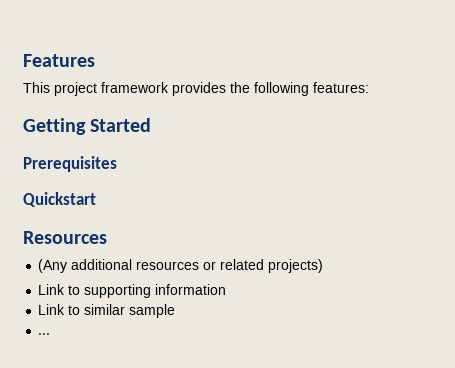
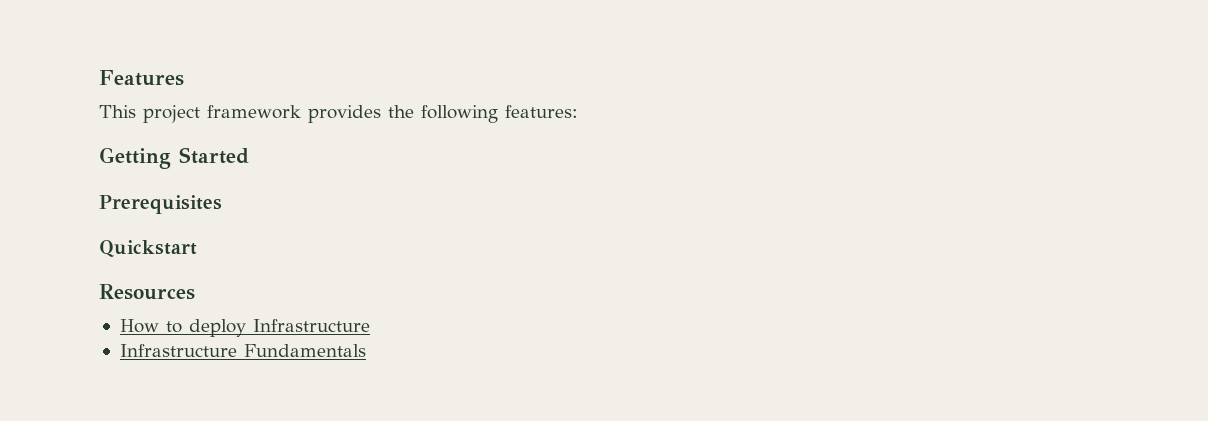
[38,259,324,273] [38,284,227,298] [38,304,176,318] [38,333,51,335] (Any additional resources or related projects) // Link to supporting information // Link to similar sample // ... -> [119,319,370,337] [119,344,366,357] How to deploy Infrastructure // Infrastructure Fundamentals

